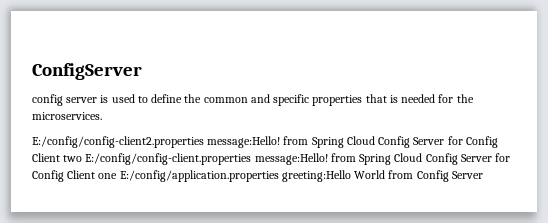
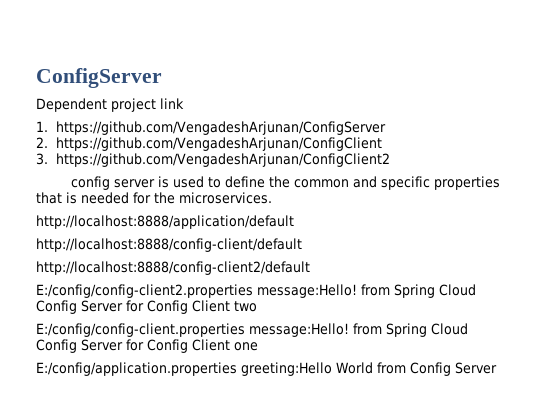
(142, 71) none -> [36,98,184,112] [36,121,386,135] [36,137,382,151] [36,153,390,167] // Dependent project link // 1. https://github.com/VengadeshArjunan/ConfigServer // 2. https://github.com/VengadeshArjunan/ConfigClient // 3. https://github.com/VengadeshArjunan/ConfigClient2
(102, 116) none -> [36,215,294,229] [36,238,302,252] [36,261,310,275] // http://localhost:8888/application/default // http://localhost:8888/config-client/default // http://localhost:8888/config-client2/default
(83, 158) none -> (257, 306) //
(118, 176) none -> (258, 346) //

